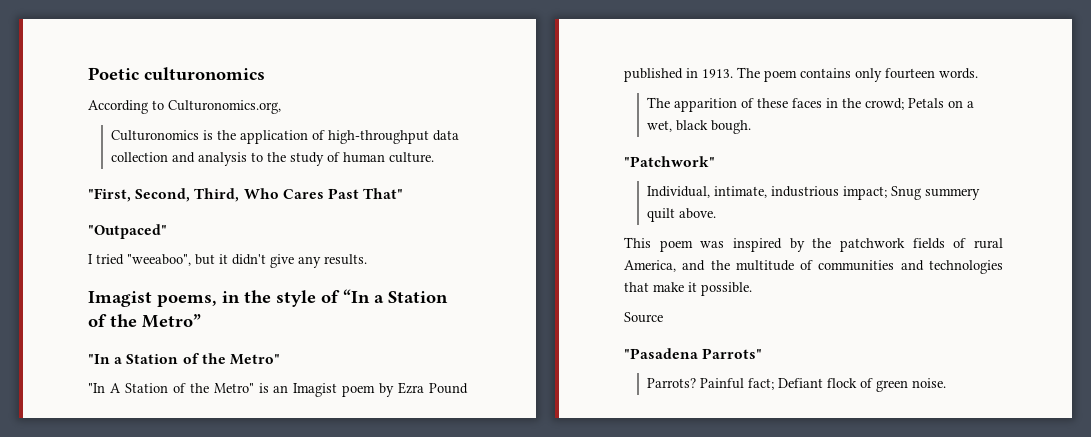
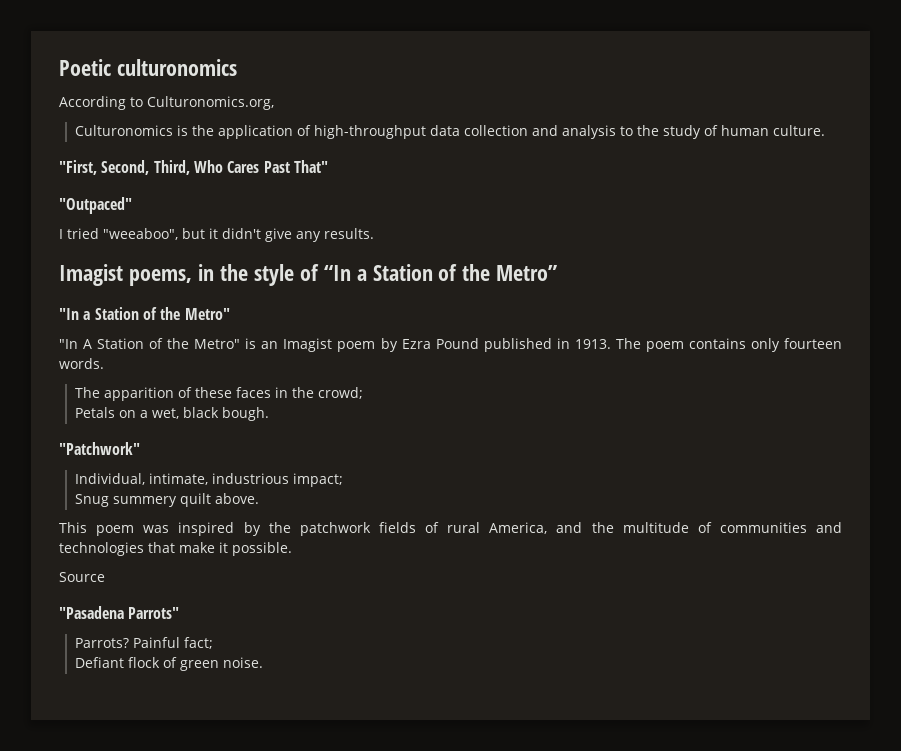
(905, 104) none -> (363, 393) //
(888, 193) none -> (343, 480) //
(775, 384) none -> (213, 643) //

